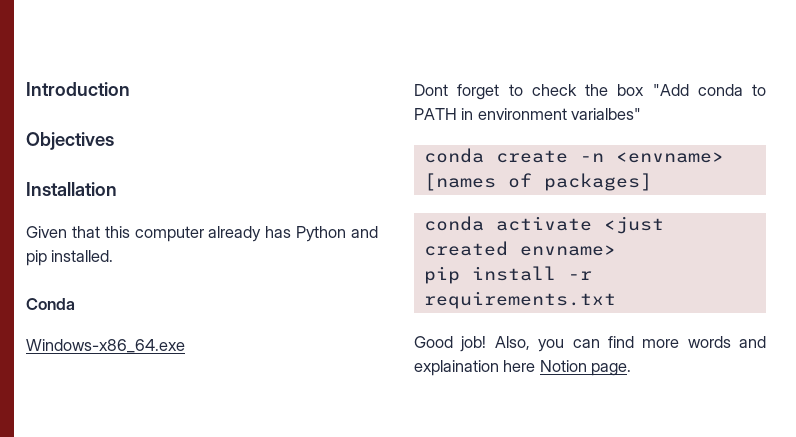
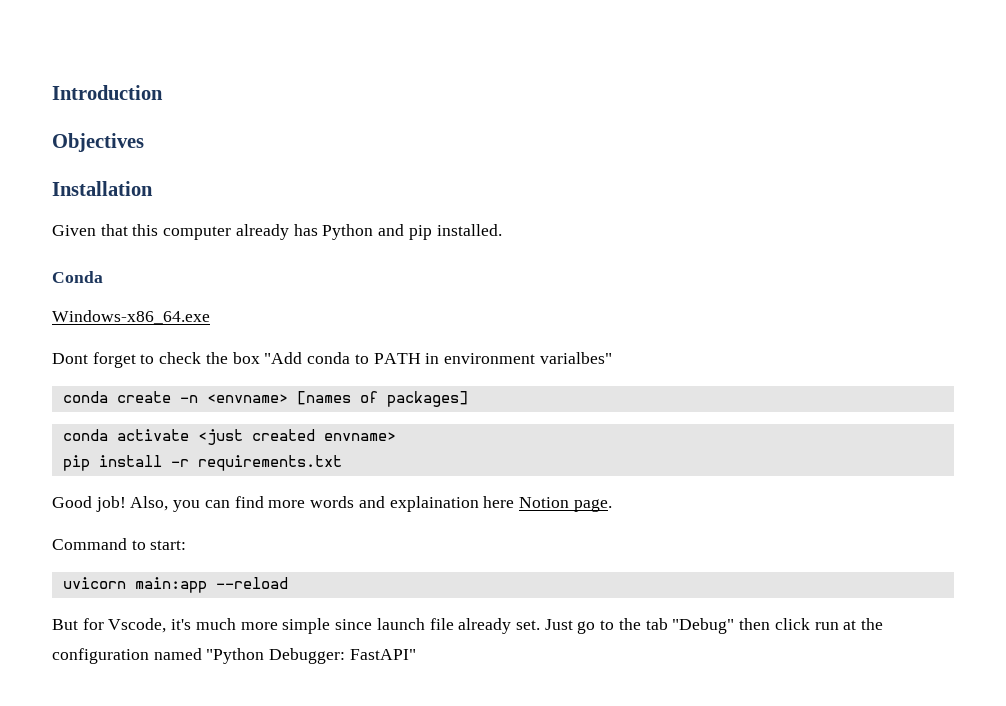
(632, 369) none -> [52,538,187,550] [62,577,288,593] [52,618,883,634] [52,648,416,664] // Command to start: // uvicorn main:app --reload // But for Vscode, it's much more simple since launch file already set. Just go to the tab "Debug" then click run at the configuration named "Python Debugger: FastAPI"

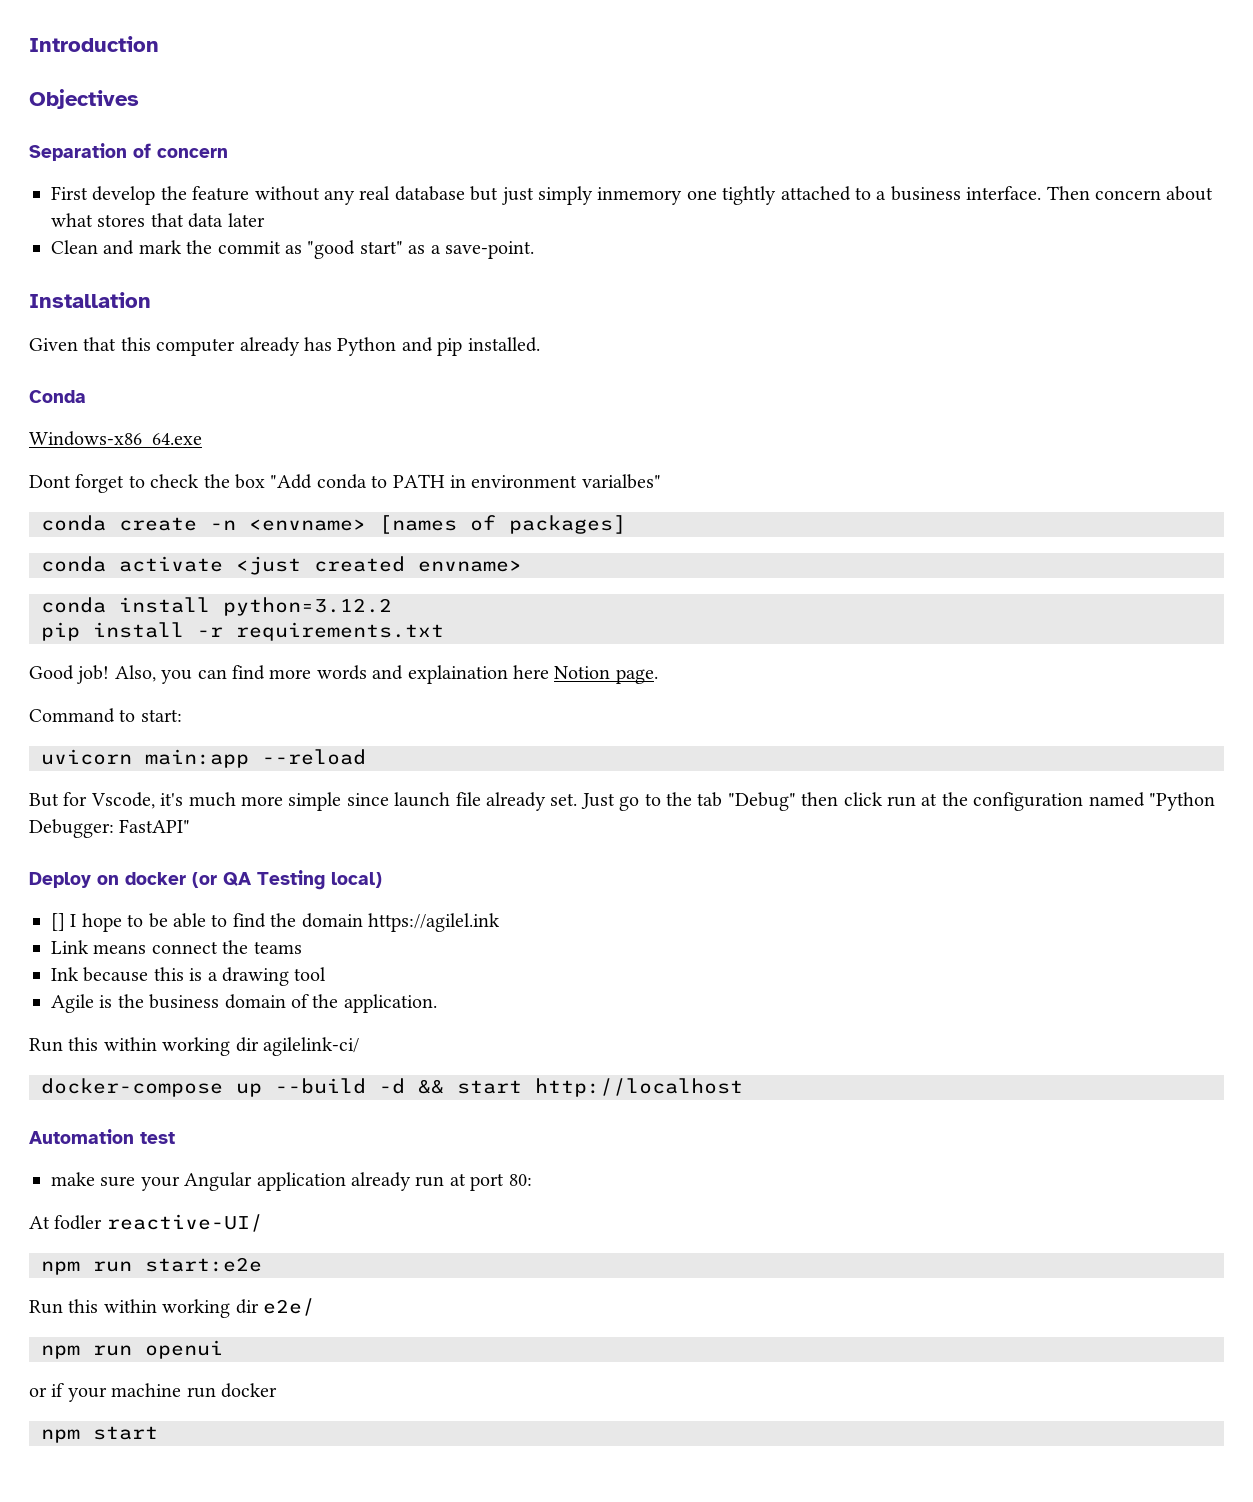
(144, 142) none -> [29,143,228,161] [51,186,1214,205] [51,213,265,228] [51,240,534,259] // Separation of concern // First develop the feature without any real database but just simply inmemory one tightly attached to a business interface. Then concern about what stores that data later // Clean and mark the commit as "good start" as a save-point.
(396, 436) none -> [41,597,392,616] // conda install python=3.12.2
(416, 654) none -> [29,870,382,890] [51,913,500,932] [51,940,302,954] [51,967,327,986] [51,994,437,1013] [29,1037,359,1056] [41,1078,743,1097] [29,1129,175,1144] [51,1172,532,1191] [29,1214,263,1232] [41,1257,262,1275] [29,1298,315,1318] [41,1340,223,1359] [29,1383,277,1402] [41,1426,158,1443] // Deploy on docker (or QA Testing local) // [] I hope to be able to find the domain https://agilel.ink // Link means connect the teams // Ink because this is a drawing tool // Agile is the business domain of the application. // Run this within working dir agilelink-ci/ // docker-compose up --build -d && start http://localhost // Automation test // make sure your Angular application already run at port 80: // At fodler reactive-UI/ // npm run start:e2e // Run this within working dir e2e/ // npm run openui // or if your machine run docker // npm start

